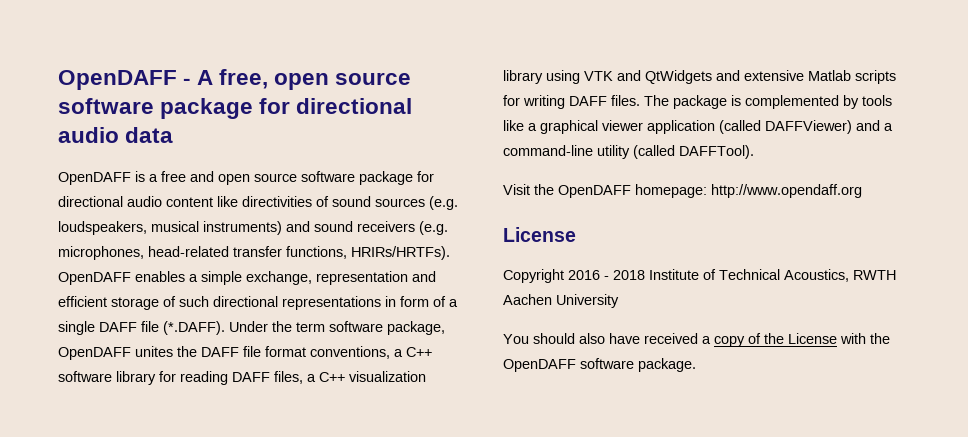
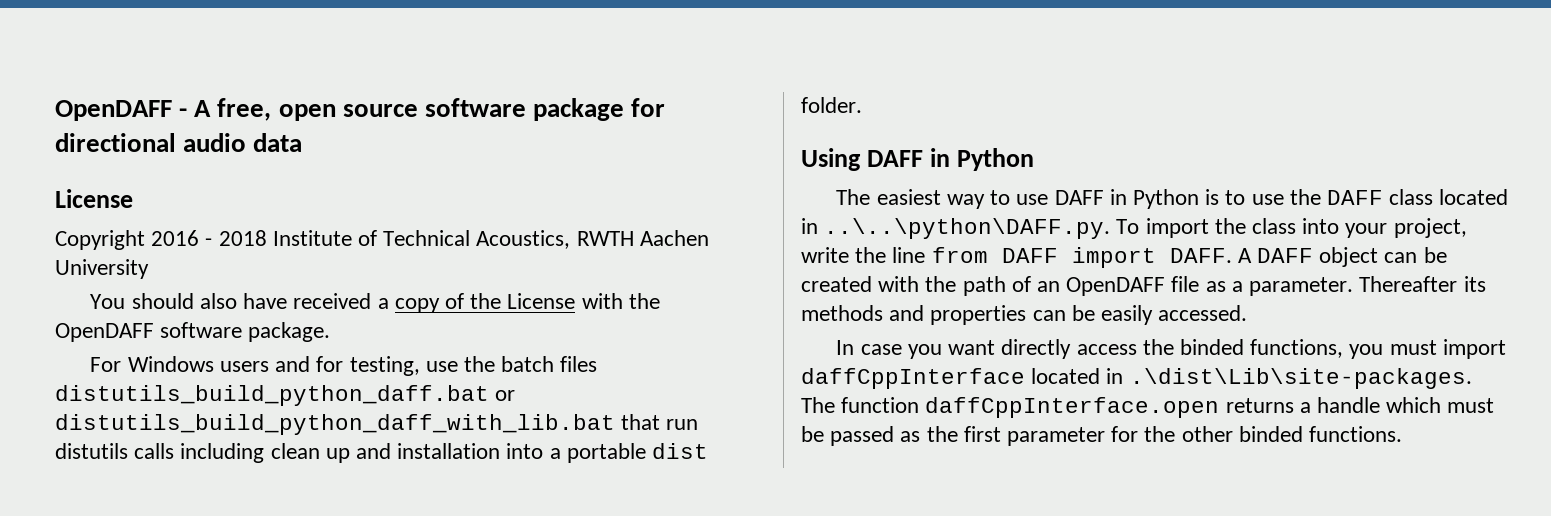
[58,171,434,185] [58,196,458,210] [58,221,448,235] [58,246,450,260] [58,271,436,285] [58,296,458,310] [58,321,445,335] [58,346,432,360] [58,371,426,385] [503,70,896,84] [503,95,892,109] [503,120,893,134] [503,145,754,159] [503,184,862,198] // OpenDAFF is a free and open source software package for directional audio content like directivities of sound sources (e.g. loudspeakers, musical instruments) and sound receivers (e.g. microphones, head-related transfer functions, HRIRs/HRTFs). OpenDAFF enables a simple exchange, representation and efficient storage of such directional representations in form of a single DAFF file (*.DAFF). Under the term software package, OpenDAFF unites the DAFF file format conventions, a C++ software library for reading DAFF files, a C++ visualization library using VTK and QtWidgets and extensive Matlab scripts for writing DAFF files. The package is complemented by tools like a graphical viewer application (called DAFFViewer) and a command-line utility (called DAFFTool). // Visit the OpenDAFF homepage: http://www.opendaff.org -> (303, 142) none
(696, 365) none -> [90,356,598,376] [55,385,516,406] [55,414,699,435] [55,443,709,463] [801,97,862,113] [801,148,1034,171] [836,189,1509,209] [801,218,1467,239] [801,247,1447,268] [801,276,1486,296] [801,305,1248,325] [836,339,1506,359] [801,368,1472,389] [801,397,1495,418] [801,426,1403,446] // For Windows users and for testing, use the batch files distutils_build_python_daff.bat or distutils_build_python_daff_with_lib.bat that run distutils calls including clean up and installation into a portable dist folder. // Using DAFF in Python // The easiest way to use DAFF in Python is to use the DAFF class located in ..\..\python\DAFF.py. To import the class into your project, write the line from DAFF import DAFF. A DAFF object can be created with the path of an OpenDAFF file as a parameter. Thereafter its methods and properties can be easily accessed. // In case you want directly access the binded functions, you must import daffCppInterface located in .\dist\Lib\site-packages. The function daffCppInterface.open returns a handle which must be passed as the first parameter for the other binded functions.

